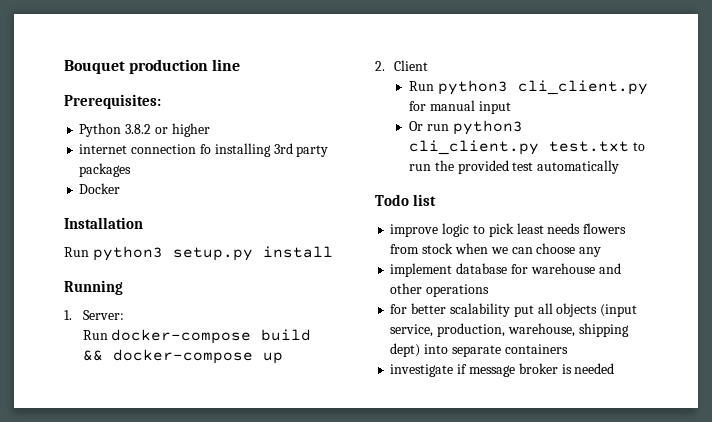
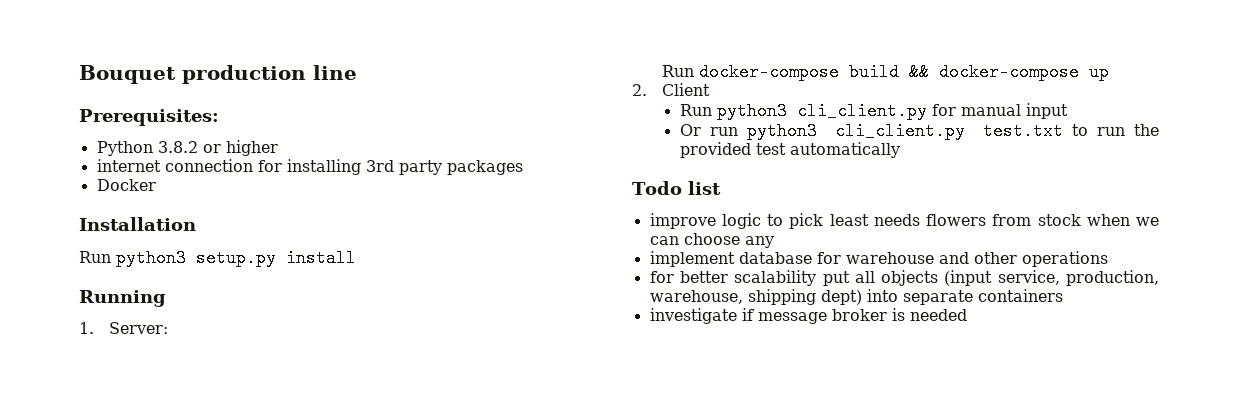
[199,144,211,154] fo -> [257,160,282,172] for

